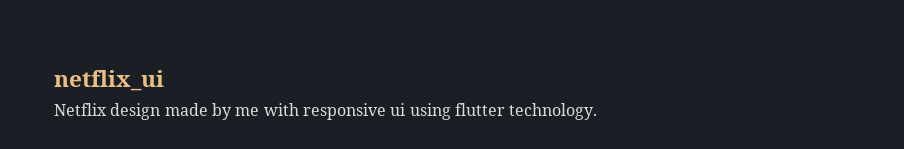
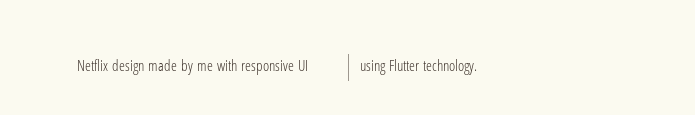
[54,70,164,91] netflix_ui // -> (77, 65) none
[390,103,505,120] ui using flutter -> [298,59,420,75] UI using Flutter

